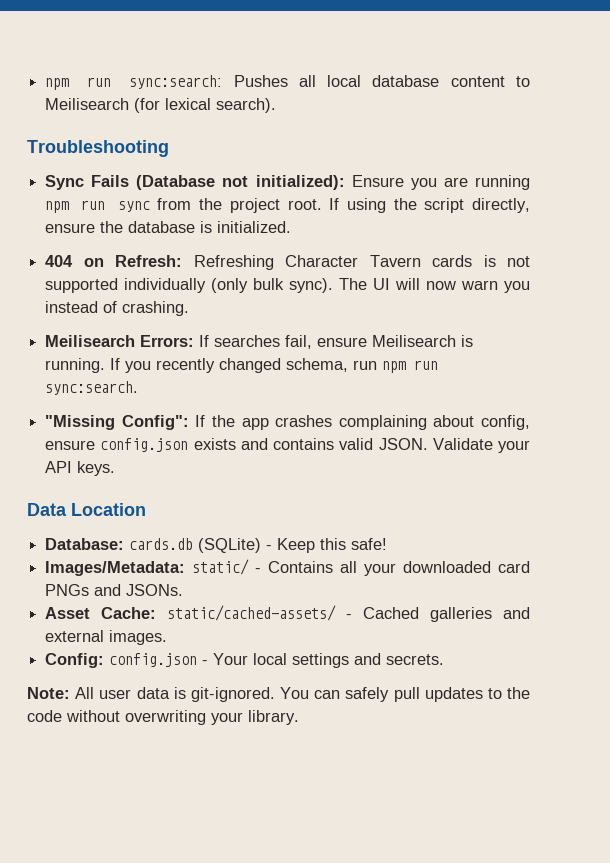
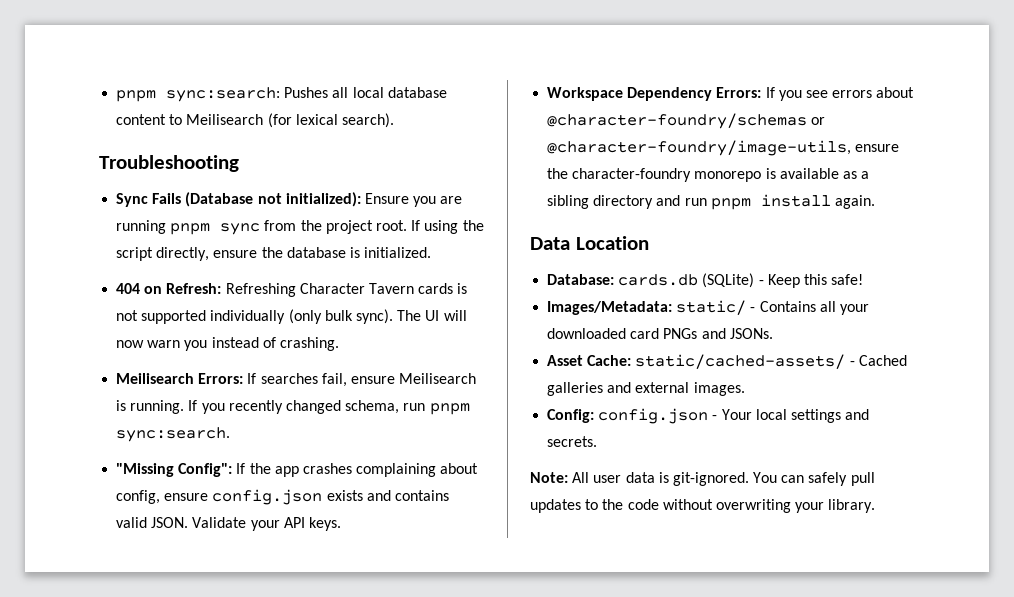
[45,77,112,90] npm run -> [116,90,157,102] pnpm
[45,200,106,213] npm run -> [170,223,211,235] pnpm
[382,360,439,373] npm run -> [429,403,470,415] pnpm
(116, 468) none -> [547,87,915,101] [547,113,826,129] [547,140,900,156] [547,168,870,182] [547,194,875,210] // Workspace Dependency Errors: If you see errors about @character-foundry/schemas or @character-foundry/image-utils, ensure the character-foundry monorepo is available as a sibling directory and run pnpm install again.

